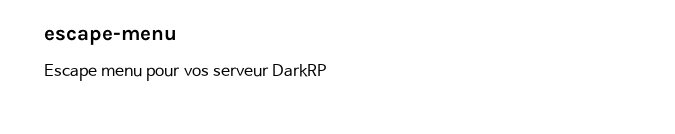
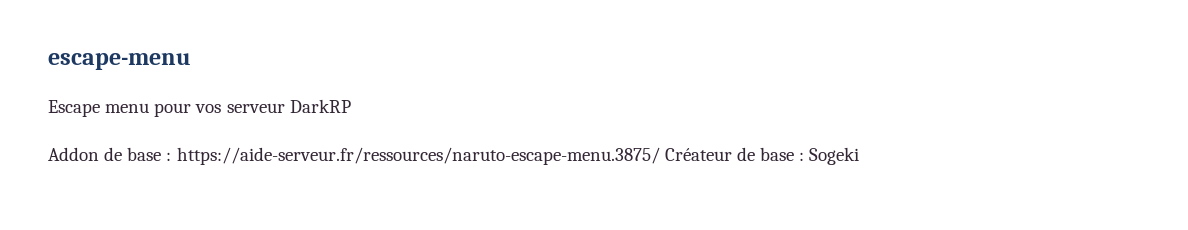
(326, 70) none -> [48,147,860,165] // Addon de base : https://aide-serveur.fr/ressources/naruto-escape-menu.3875/ Créateur de base : Sogeki

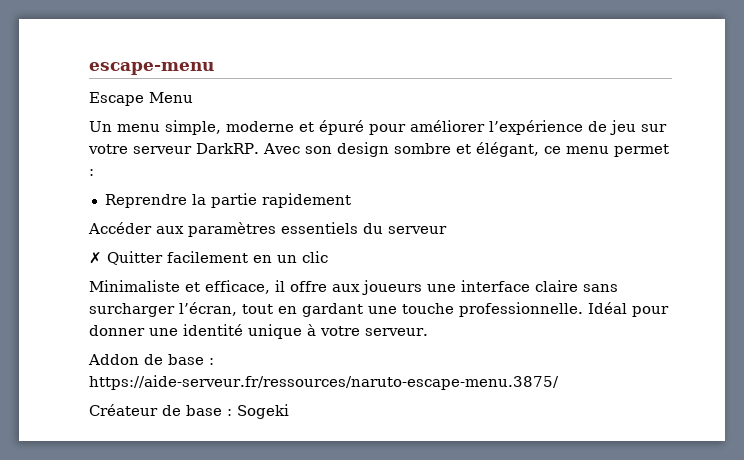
[105,99,351,117] menu pour vos serveur DarkRP -> [149,92,193,103] [89,120,667,135] [88,142,669,157] [89,169,94,176] [104,193,351,208] [88,222,447,237] [89,251,328,265] [89,280,618,295] [89,302,669,317] [89,324,428,339] Menu // Un menu simple, moderne et épuré pour améliorer l’expérience de jeu sur votre serveur DarkRP. Avec son design sombre et élégant, ce menu permet : // Reprendre la partie rapidement // Accéder aux paramètres essentiels du serveur // ✗ Quitter facilement en un clic // Minimaliste et efficace, il offre aux joueurs une interface claire sans surcharger l’écran, tout en gardant une touche professionnelle. Idéal pour donner une identité unique à votre serveur.
(660, 156) none -> (559, 382) //

